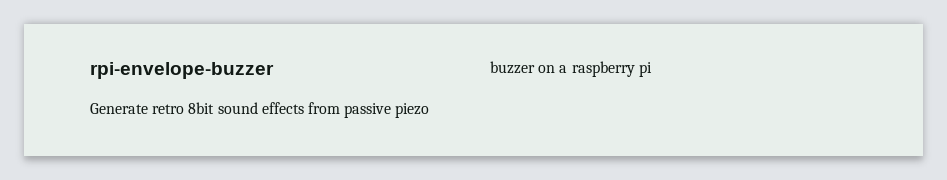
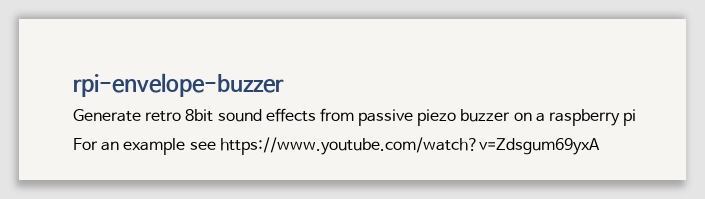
(652, 69) none -> [73,137,600,155] // For an example see https://www.youtube.com/watch?v=Zdsgum69yxA

